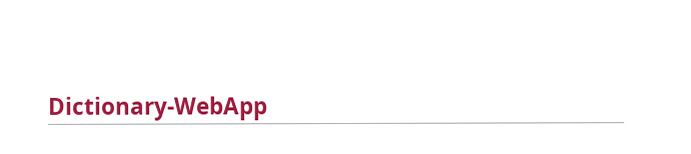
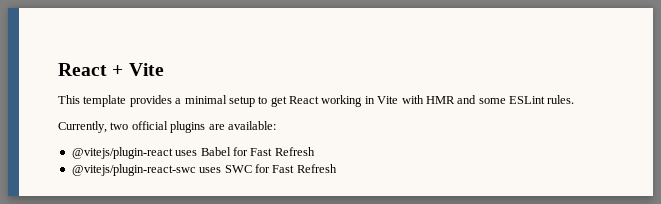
[48,96,268,121] Dictionary-WebApp -> [58,63,164,76] [58,95,575,107] [58,121,276,133] [71,147,315,159] [71,164,337,176] React + Vite // This template provides a minimal setup to get React working in Vite with HMR and some ESLint rules. // Currently, two official plugins are available: // @vitejs/plugin-react uses Babel for Fast Refresh // @vitejs/plugin-react-swc uses SWC for Fast Refresh

